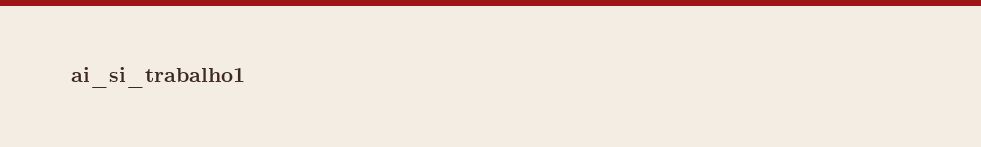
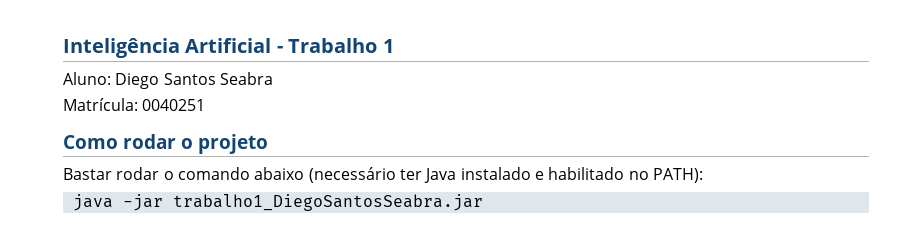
[71,67,245,88] ai_si_trabalho1 -> [63,38,394,58] [63,72,273,89] [63,98,206,111] [63,134,268,154] [63,167,703,183] [72,194,483,211] Inteligência Artificial - Trabalho 1 // Aluno: Diego Santos Seabra // Matrícula: 0040251 // Como rodar o projeto // Bastar rodar o comando abaixo (necessário ter Java instalado e habilitado no PATH): // java -jar trabalho1_DiegoSantosSeabra.jar

